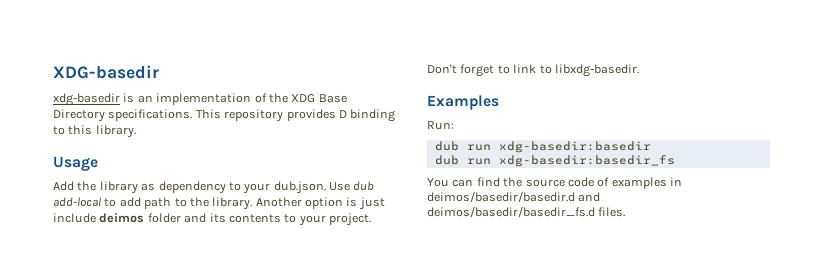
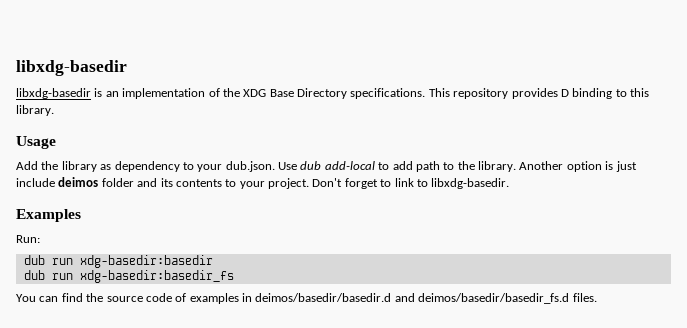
[53,65,159,79] [53,93,120,106] XDG-basedir // xdg-basedir -> [16,60,127,76] [16,88,91,99] libxdg-basedir // libxdg-basedir

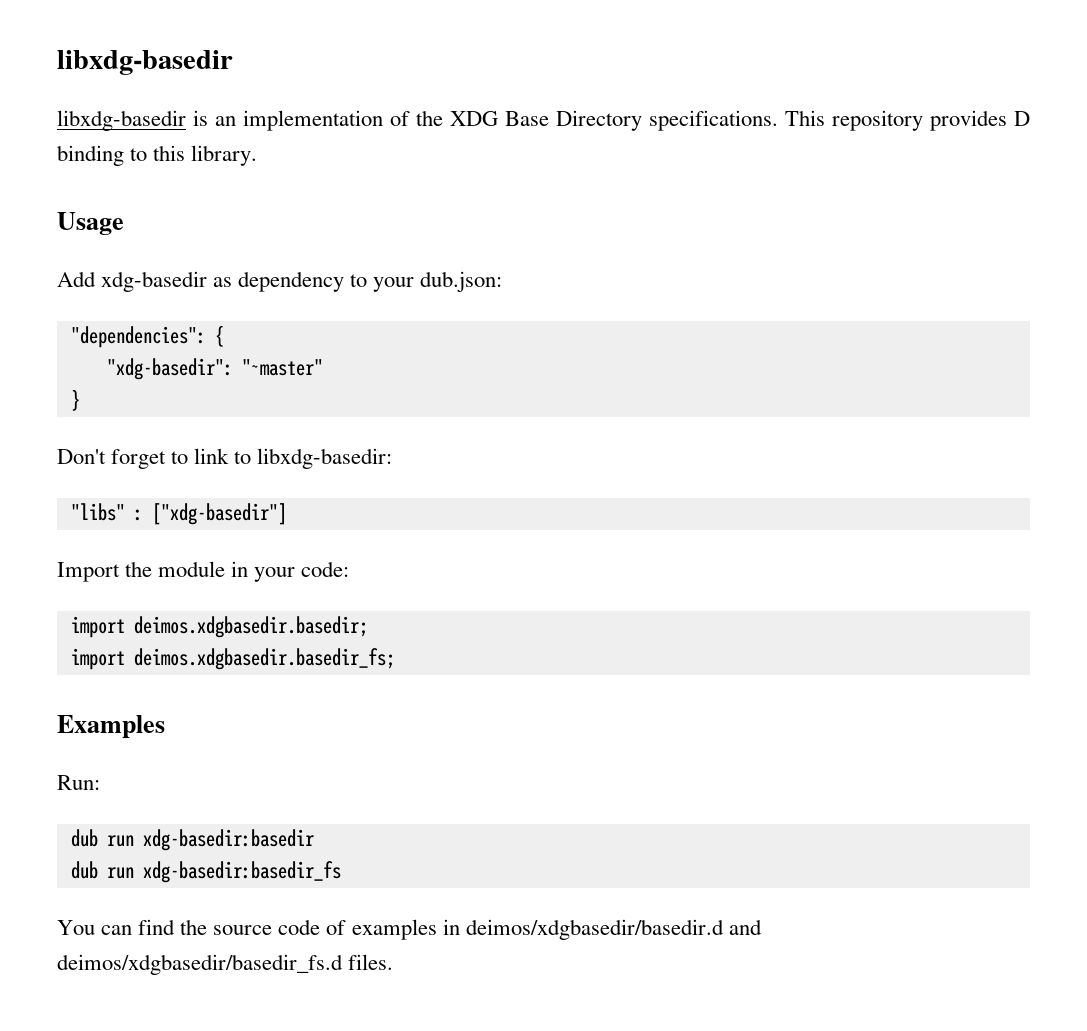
[41,161,97,172] the library -> [101,271,208,292] xdg-basedir
[225,161,637,172] [16,177,309,189] dub.json. Use dub add-local to add path to the library. Another option is just include deimos folder and its contents to your project. -> [420,271,503,292] [70,325,224,348] [106,358,323,380] [70,389,80,411] dub.json: // "dependencies": { // "xdg-basedir": "~master" // } //
[431,178,510,189] libxdg-basedir. -> [257,448,393,469] [70,503,287,525] [57,561,350,582] [70,616,368,638] [70,648,395,670] libxdg-basedir: // "libs" : ["xdg-basedir"] // Import the module in your code: // import deimos.xdgbasedir.basedir; // import deimos.xdgbasedir.basedir_fs;
[255,293,570,304] deimos/basedir/basedir.d and deimos/basedir/basedir_fs.d -> [465,919,762,940] [57,954,343,975] deimos/xdgbasedir/basedir.d and deimos/xdgbasedir/basedir_fs.d

